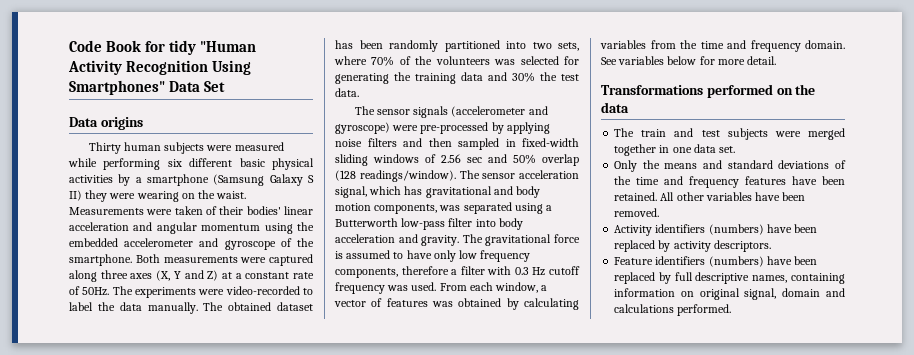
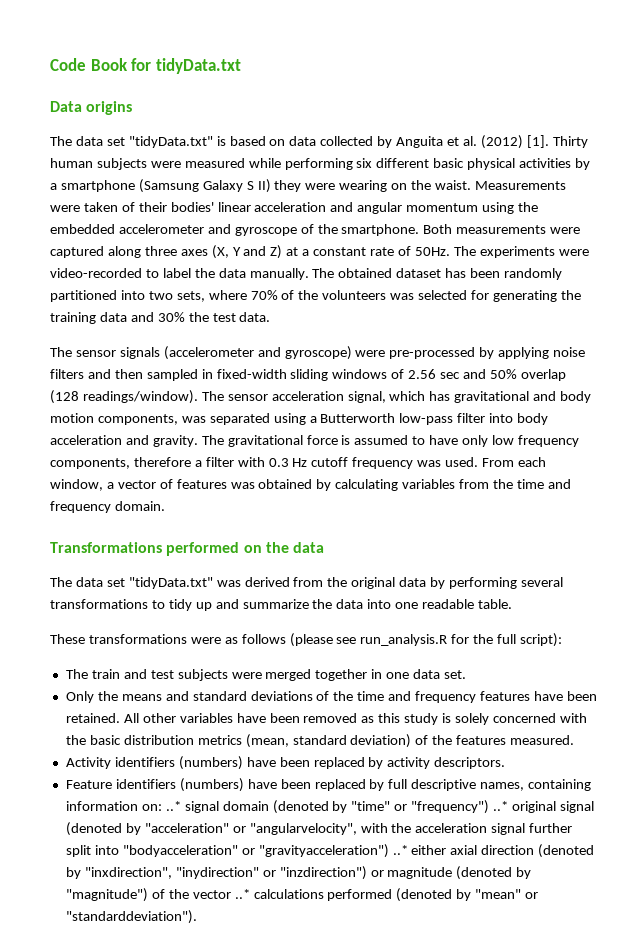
[169,40,257,55] [68,60,252,75] [69,80,226,95] [69,117,143,130] tidy "Human Activity Recognition Using Smartphones" Data Set // Data origins // -> [155,58,241,74] [50,101,133,115] [50,135,549,149] tidyData.txt // Data origins // The data set "tidyData.txt" is based on data collected by Anguita et al. (2012) [1].
[601,56,777,65] See variables below for more detail. -> (165, 506) none
(629, 107) none -> [50,577,563,589] [50,599,513,611] [50,633,563,647] // The data set "tidyData.txt" was derived from the original data by performing several transformations to tidy up and summarize the data into one readable table. // These transformations were as follows (please see run_analysis.R for the full script):
[614,208,660,217] removed. -> [303,713,587,725] [65,734,575,748] removed as this study is solely concerned with the basic distribution metrics (mean, standard deviation) of the features measured.
[680,288,845,300] [614,304,732,316] on original signal, domain and calculations performed. -> [141,800,594,814] [65,822,573,836] [65,844,595,858] [65,866,532,880] [65,888,539,902] [65,910,197,924] on: ..* signal domain (denoted by "time" or "frequency") ..* original signal (denoted by "acceleration" or "angularvelocity", with the acceleration signal further split into "bodyacceleration" or "gravityacceleration") ..* either axial direction (denoted by "inxdirection", "inydirection" or "inzdirection") or magnitude (denoted by "magnitude") of the vector ..* calculations performed (denoted by "mean" or "standarddeviation").

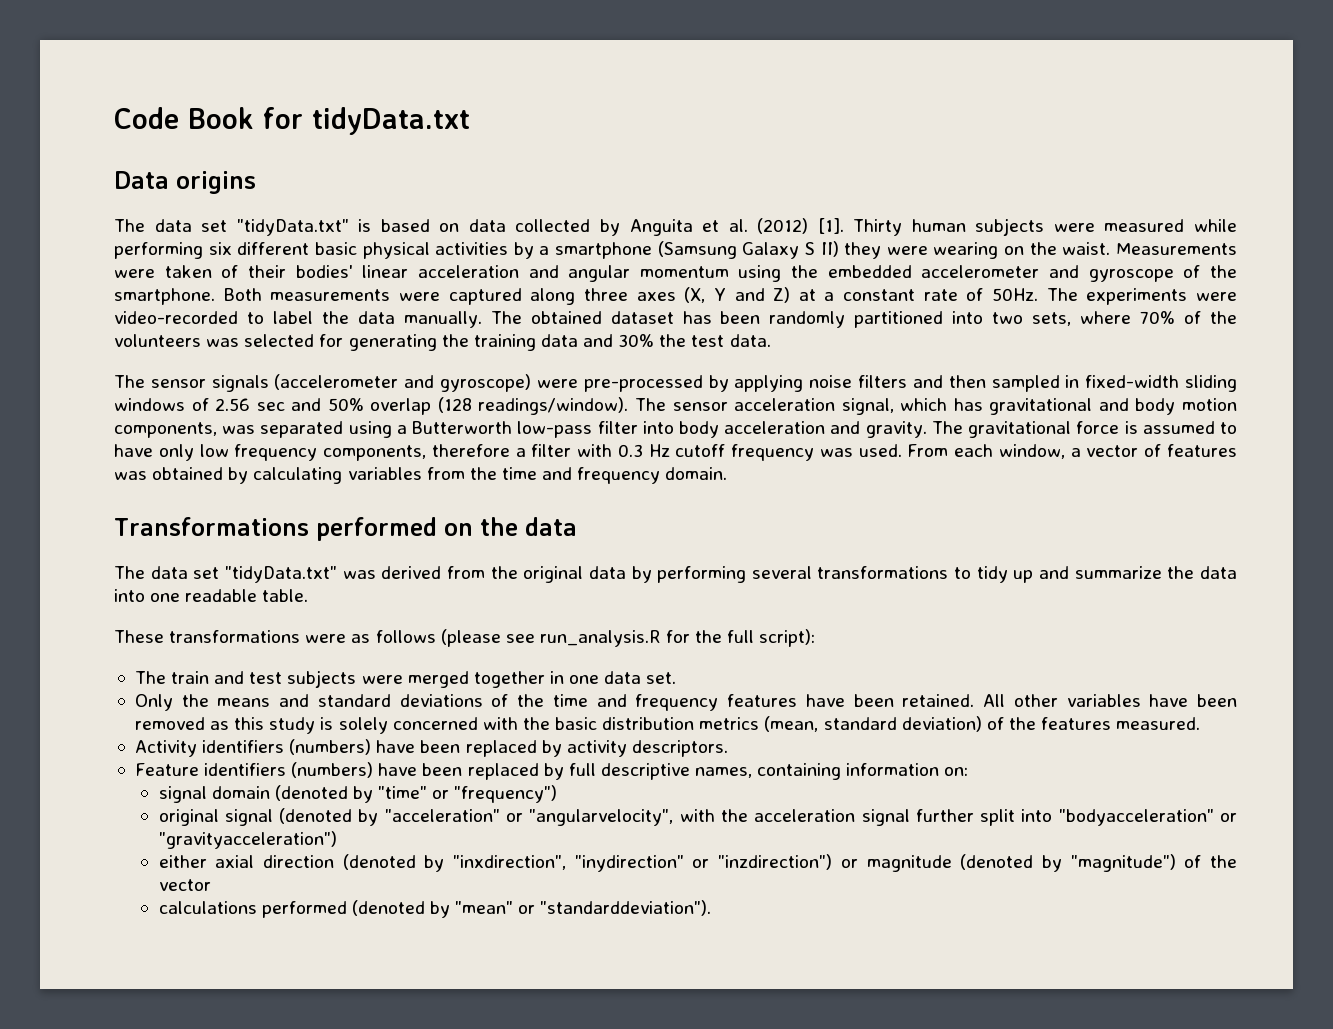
[165,801,181,811] ..* -> (969, 771) //
[493,801,509,811] ..* -> (558, 794) //
[392,845,408,855] ..* -> (337, 840) //
[234,889,250,899] ..* -> (211, 885) //

